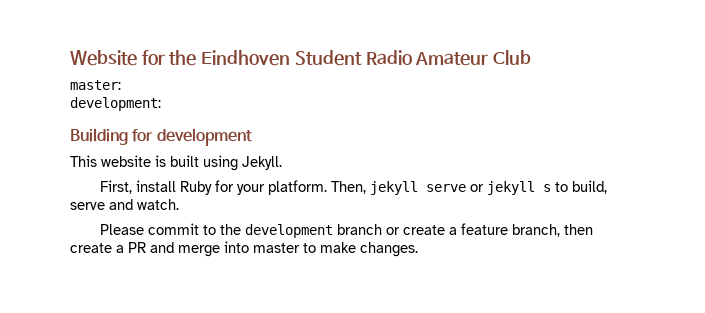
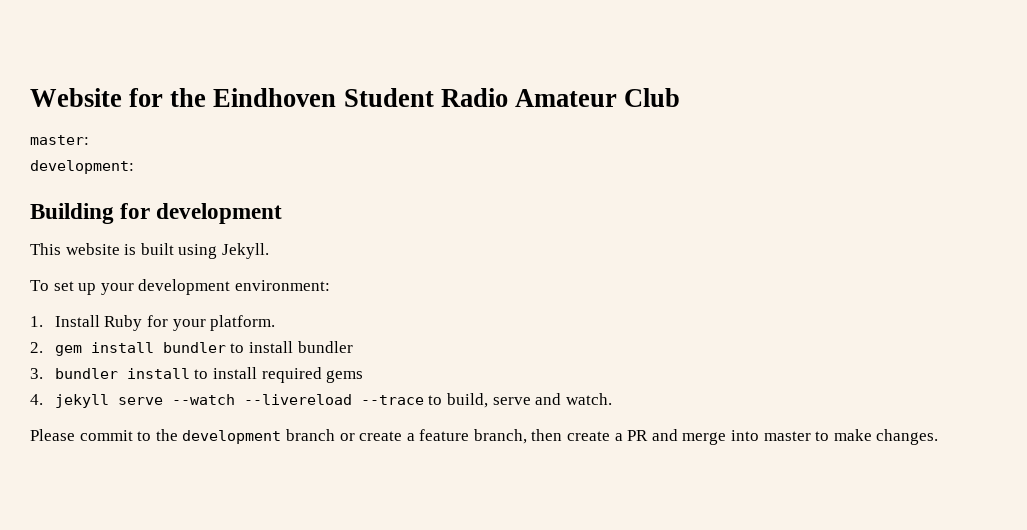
[100,180,552,195] First, install Ruby for your platform. Then, jekyll serve or jekyll s -> [30,279,330,295] [30,315,276,331] [30,341,353,356] [30,367,364,383] [30,394,424,408] To set up your development environment: // 1. Install Ruby for your platform. // 2. gem install bundler to install bundler // 3. bundler install to install required gems // 4. jekyll serve --watch --livereload --trace

